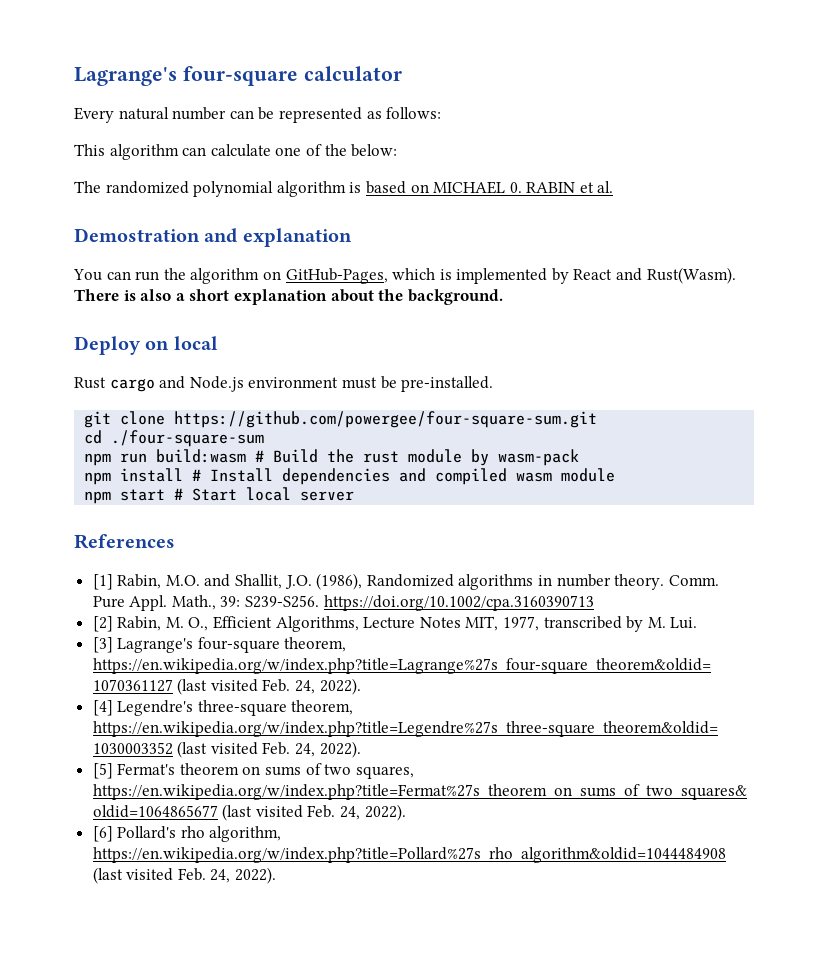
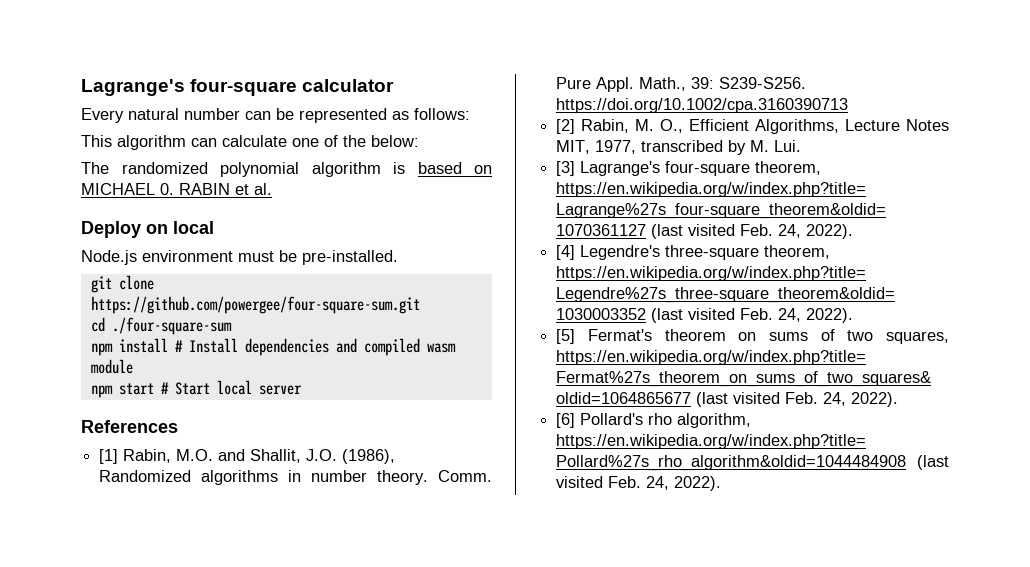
[74,228,352,247] [73,267,736,284] [74,289,503,305] // Demostration and explanation // You can run the algorithm on GitHub-Pages, which is implemented by React and Rust(Wasm). There is also a short explanation about the background. -> (272, 189) none
[74,376,186,392] Rust cargo and -> (214, 227) none
[84,449,580,466] // npm run build:wasm # Build the rust module by wasm-pack -> (232, 326) none

